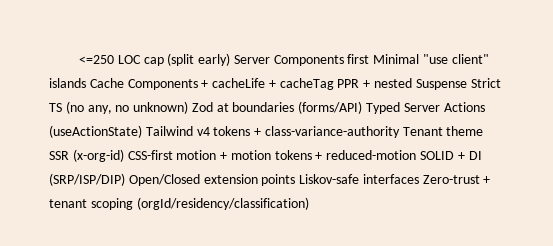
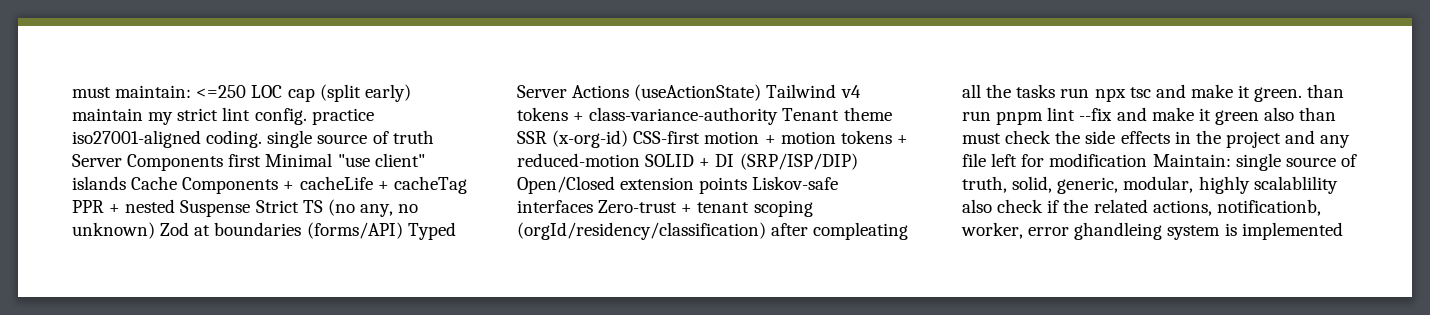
(79, 59) none -> [72,85,192,98] must maintain:
(231, 59) none -> [72,107,374,125] [72,130,434,148] maintain my strict lint config. practice iso27001-aligned coding. single source of truth
(309, 203) none -> [771,222,909,240] [962,84,1345,102] [962,107,1337,125] [962,130,1351,148] [962,153,1357,171] [962,176,1338,194] [962,199,1321,216] [961,222,1343,240] after compleating all the tasks run npx tsc and make it green. than run pnpm lint --fix and make it green also than must check the side effects in the project and any file left for modification Maintain: single source of truth, solid, generic, modular, highly scalablility also check if the related actions, notificationb, worker, error ghandleing system is implemented

